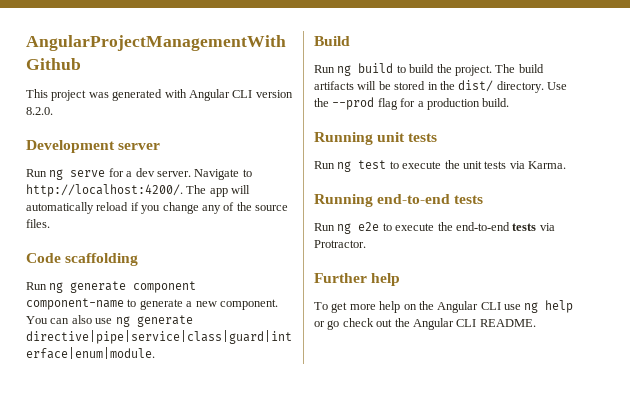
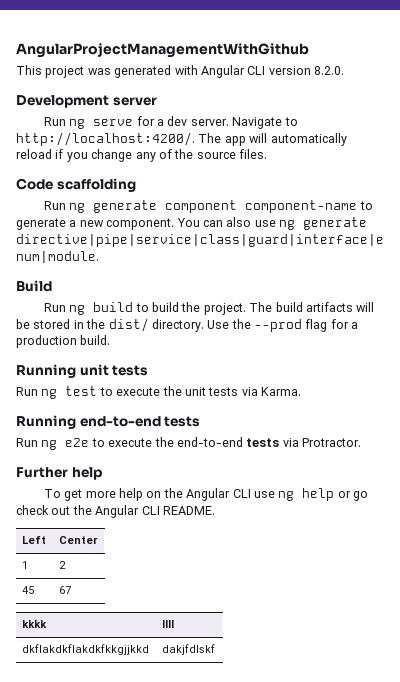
(536, 323) none -> [22,536,47,544] [59,536,99,544] [22,561,29,569] [59,561,67,569] [22,586,35,594] [59,586,72,594] [22,620,48,628] [162,620,175,628] [22,644,150,655] [162,644,216,655] // Left | Center // 1 | 2 // 45 | 67 // kkkk | llll // dkflakdkflakdkfkkgjjkkd | dakjfdlskf

